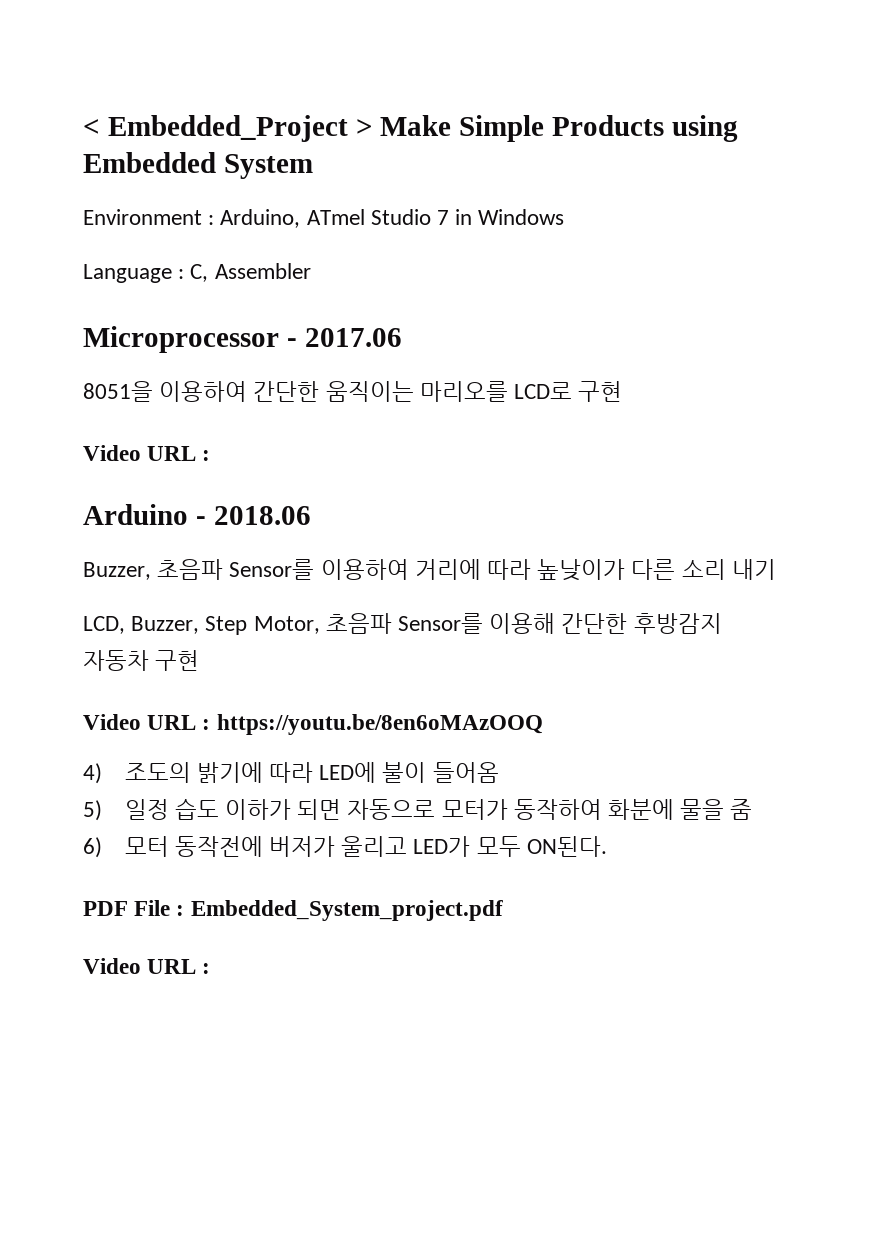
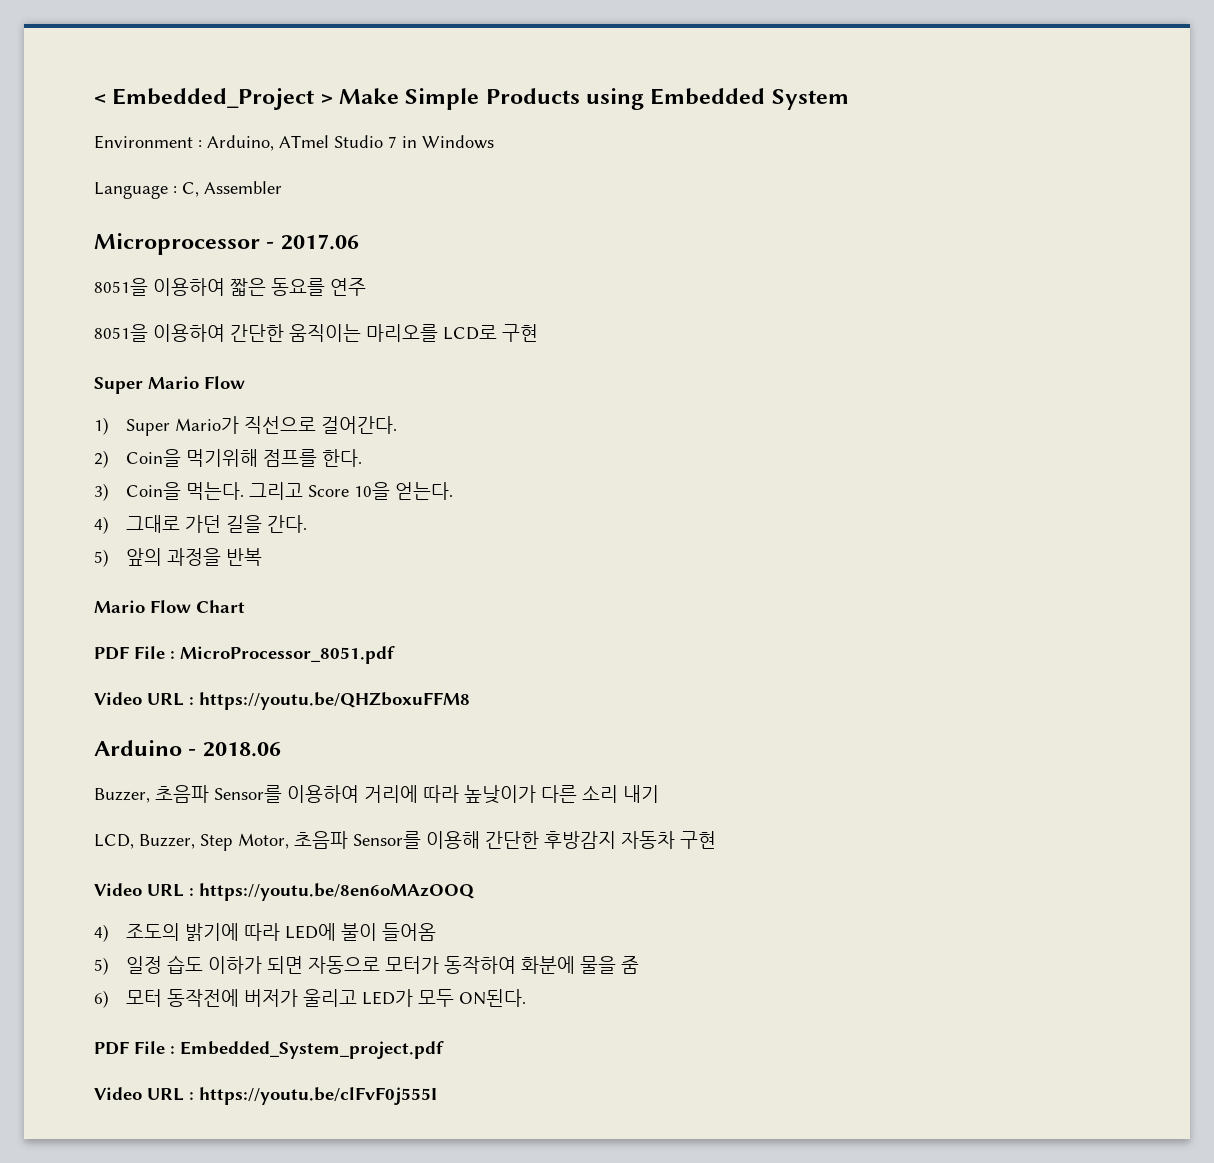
(402, 337) none -> [94,278,366,296] // 8051을 이용하여 짧은 동요를 연주
[83,445,211,461] // Video URL : -> [94,376,245,394] [94,416,398,436] [94,449,363,468] [94,482,454,501] [94,515,308,534] [94,548,263,567] [94,600,245,613] [94,646,395,664] [94,692,470,710] // Super Mario Flow // 1) Super Mario가 직선으로 걸어간다. // 2) Coin을 먹기위해 점프를 한다. // 3) Coin을 먹는다. 그리고 Score 10을 얻는다. // 4) 그대로 가던 길을 간다. // 5) 앞의 과정을 반복 // Mario Flow Chart // PDF File : MicroProcessor_8051.pdf // Video URL : https://youtu.be/QHZboxuFFM8
(211, 968) none -> [199,1087,437,1105] https://youtu.be/clFvF0j555I

